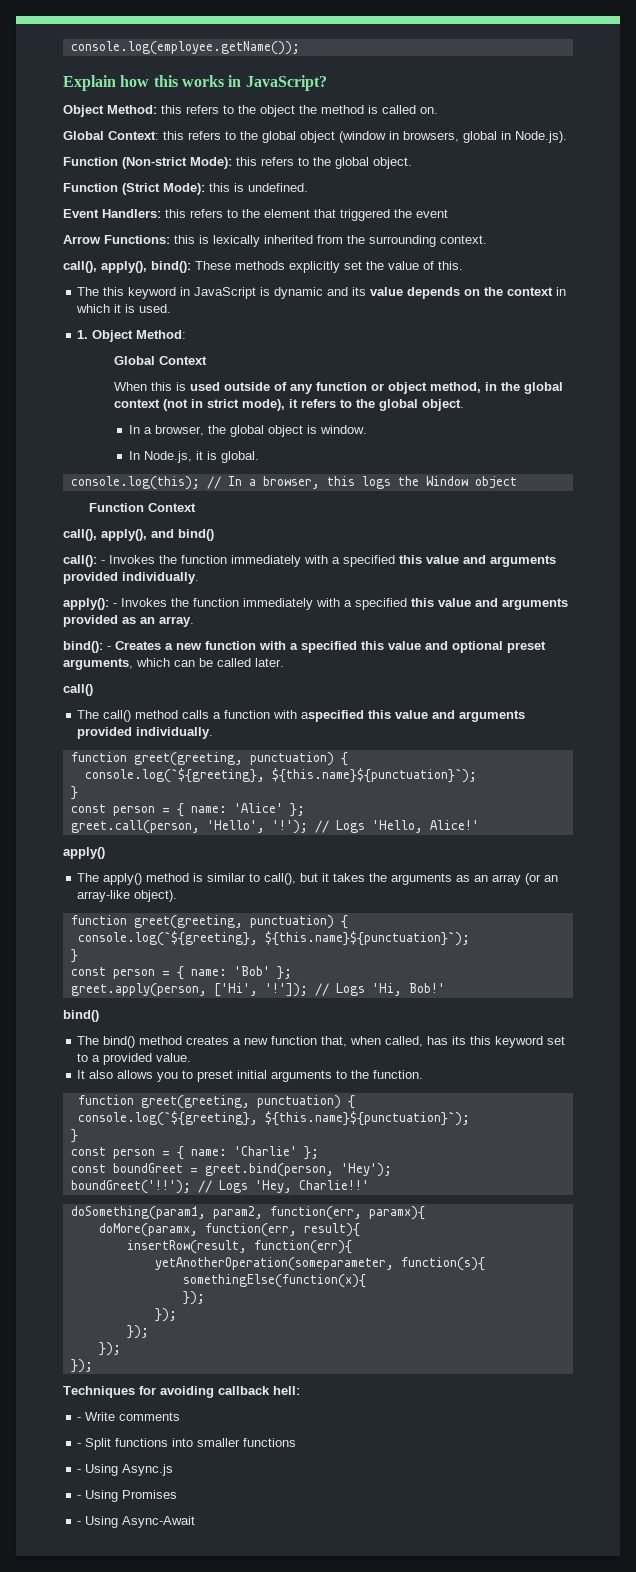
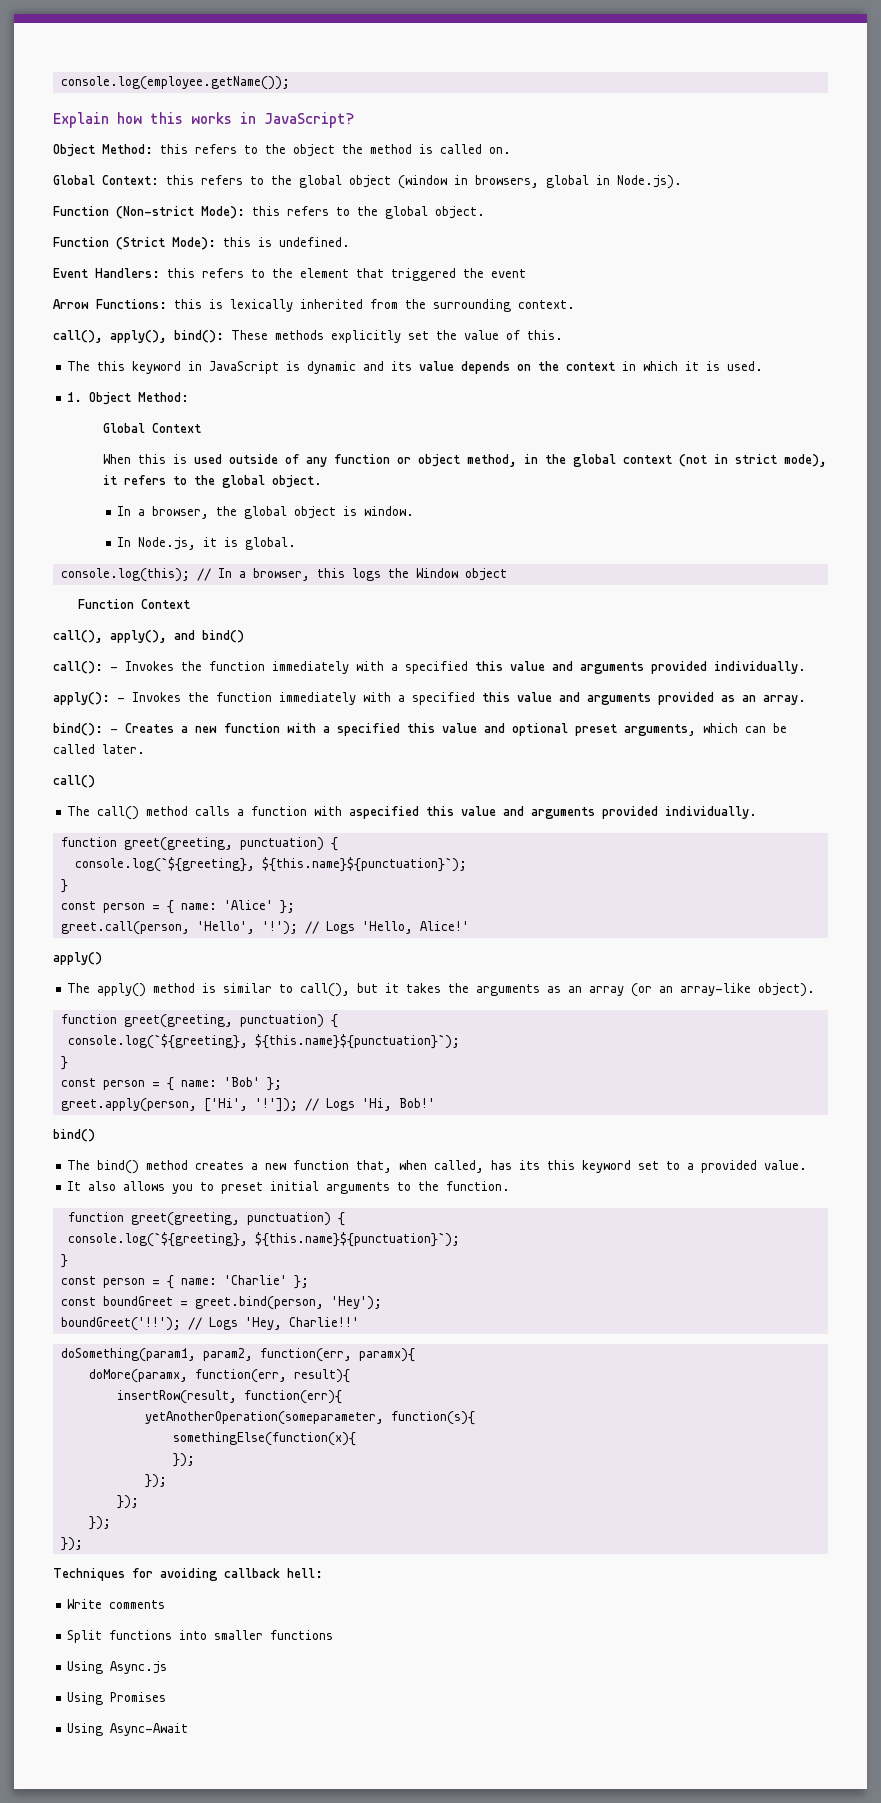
[77,1417,82,1421] - -> (323, 1573) none
[77,1443,82,1447] - -> (166, 1604) none
[77,1469,82,1473] - -> (334, 1635) none
[77,1495,82,1499] - -> (168, 1667) none
[77,1521,82,1525] - -> (167, 1697) none

